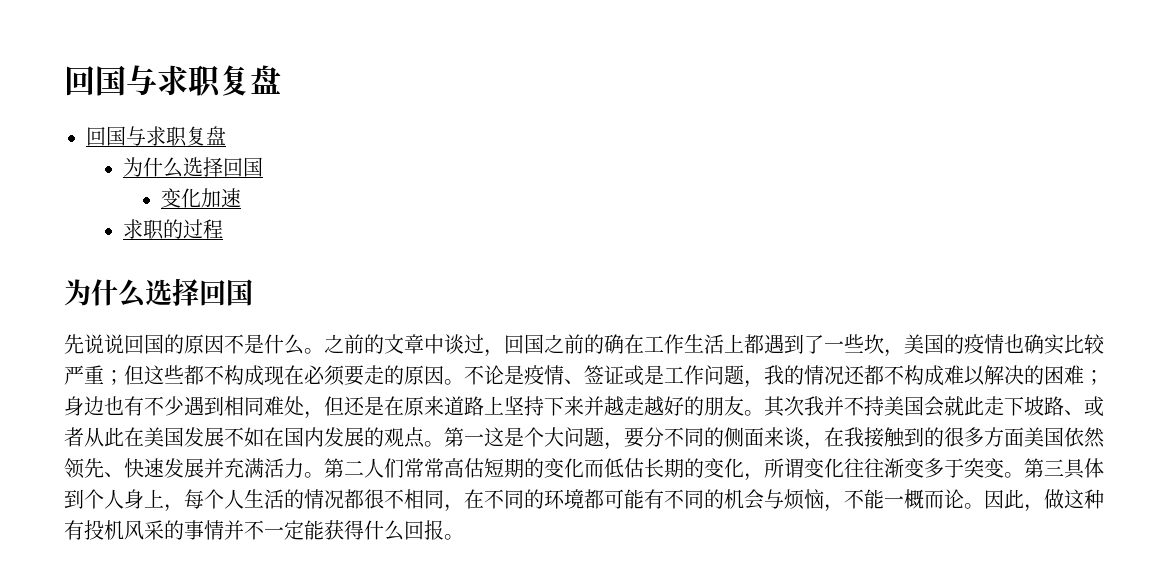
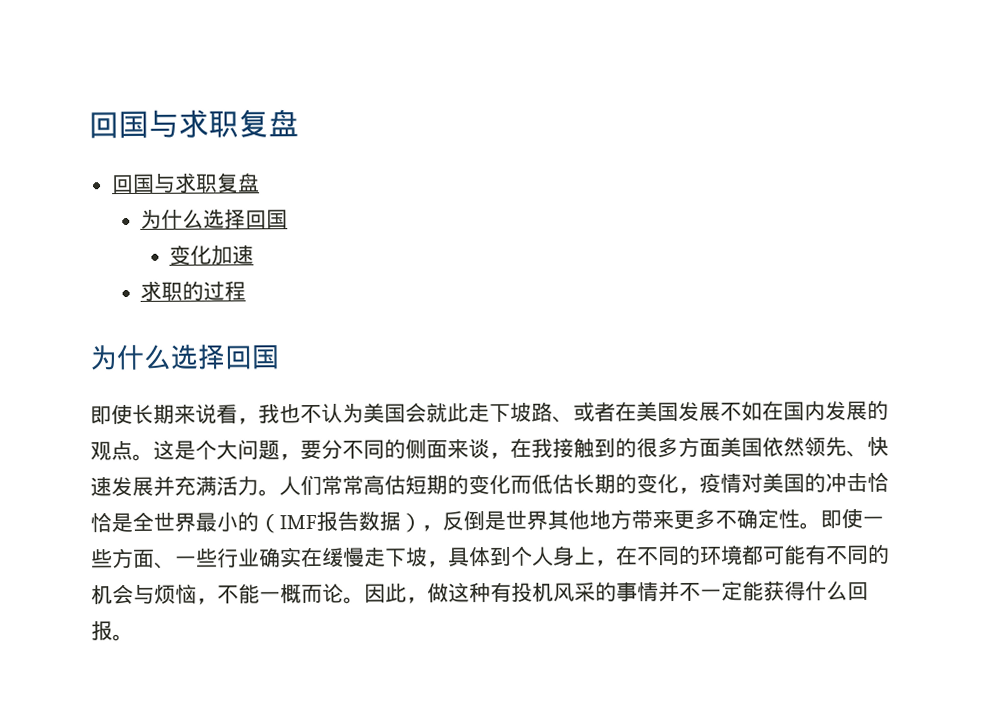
[64,334,1105,357] [64,365,1104,388] [64,396,884,419] 先说说回国的原因不是什么。之前的文章中谈过，回国之前的确在工作生活上都遇到了一些坎，美国的疫情也确实比较严重；但这些都不构成现在必须要走的原因。不论是疫情、签证或是工作问题，我的情况还都不构成难以解决的困难；身边也有不少遇到相同难处，但还是在原来道路上坚持下来并越走越好的朋友。其次我并不持 -> [90,403,364,425] 即使长期来说看，我也不认为
[84,427,124,447] 从此 -> (616, 411) none
[444,427,484,447] 第一 -> (154, 457) none
[324,458,364,478] 第二 -> (280, 493) none
[764,458,1104,479] [64,489,444,512] 所谓变化往往渐变多于突变。第三具体到个人身上，每个人生活的情况都很不相同 -> [699,471,889,493] [90,508,884,534] [90,545,596,569] 疫情对美国的冲击恰恰是全世界最小的（IMF报告数据），反倒是世界其他地方带来更多不确定性。即使一些方面、一些行业确实在缓慢走下坡，具体到个人身上

